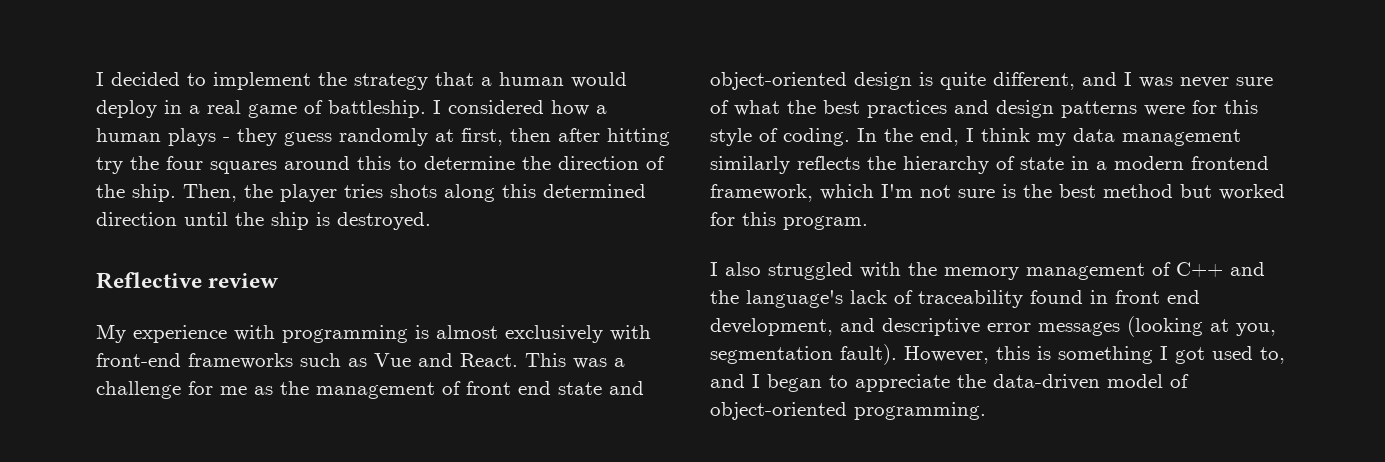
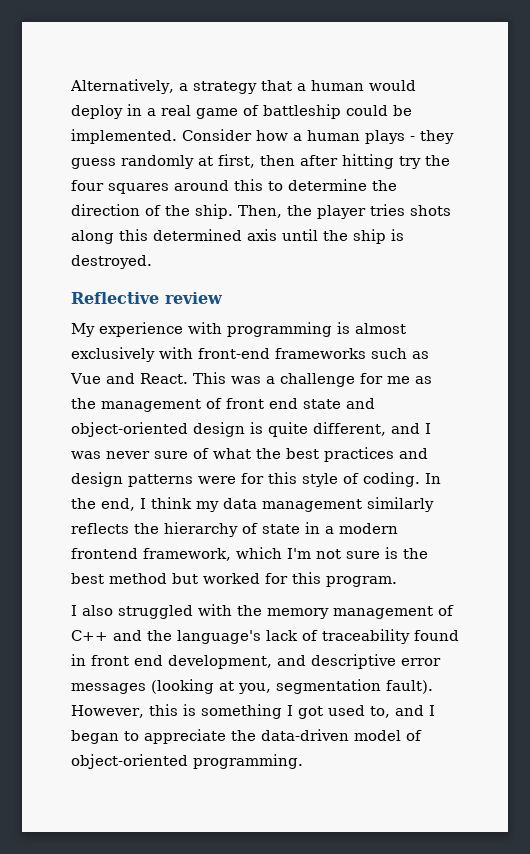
[96,72,347,90] I decided to implement the -> [70,79,188,94] Alternatively, a
[328,100,544,118] battleship. I considered -> [263,104,412,119] [71,129,252,144] battleship could be implemented. Consider
[96,212,177,226] direction -> [247,229,277,241] axis

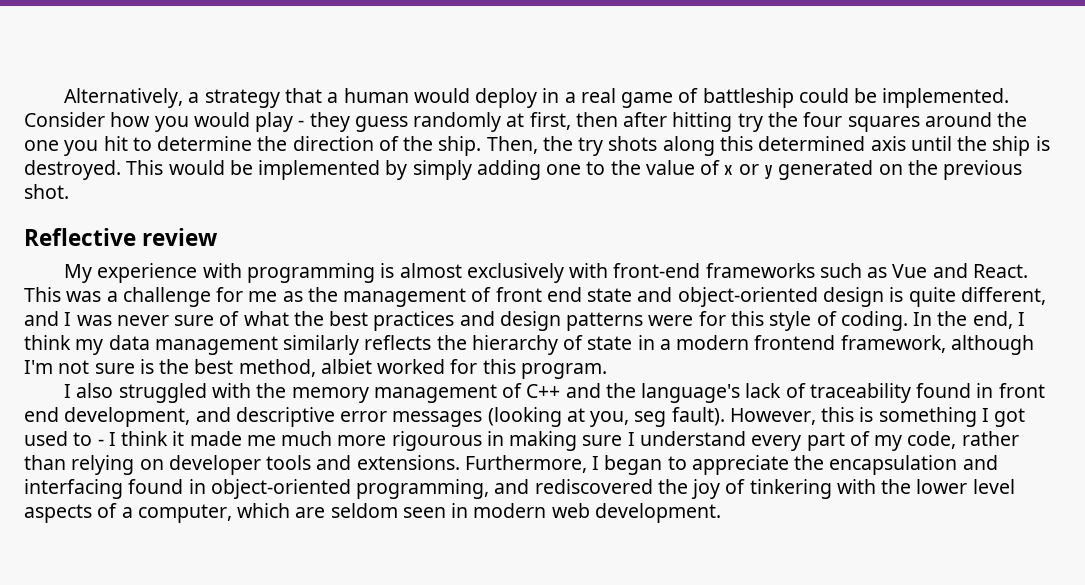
[293,130,405,144] a human plays -> [154,112,294,132] you would play
[234,179,263,191] this -> [997,112,1028,127] [24,136,128,156] the one you hit
[317,204,405,219] player tries -> [578,137,604,156] try
(152, 262) none -> [126,160,1023,180] [24,184,69,199] This would be implemented by simply adding one to the value of x or y generated on the previous shot.
[236,547,282,559] which -> [950,335,1034,355] although
[109,573,198,584] method but -> [238,359,372,377] method, albiet
[276,679,381,694] segmentation -> [634,411,667,427] seg
[369,705,424,718] to, and -> [73,431,1019,451] [24,455,587,475] to - I think it made me much more rigourous in making sure I understand every part of my code, rather than relying on developer tools and extensions. Furthermore,
[261,729,422,741] [71,754,303,769] data-driven model of object-oriented programming. -> [829,455,998,475] [24,479,1015,499] [24,503,721,523] encapsulation and interfacing found in object-oriented programming, and rediscovered the joy of tinkering with the lower level aspects of a computer, which are seldom seen in modern web development.

